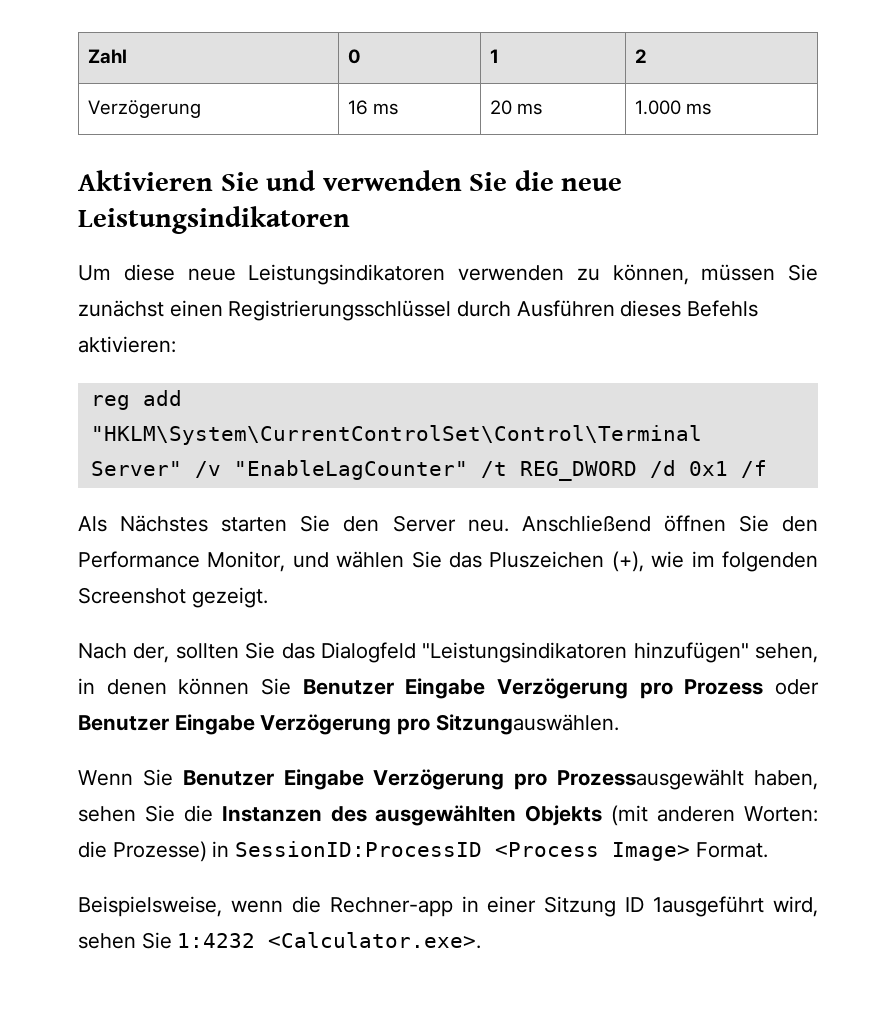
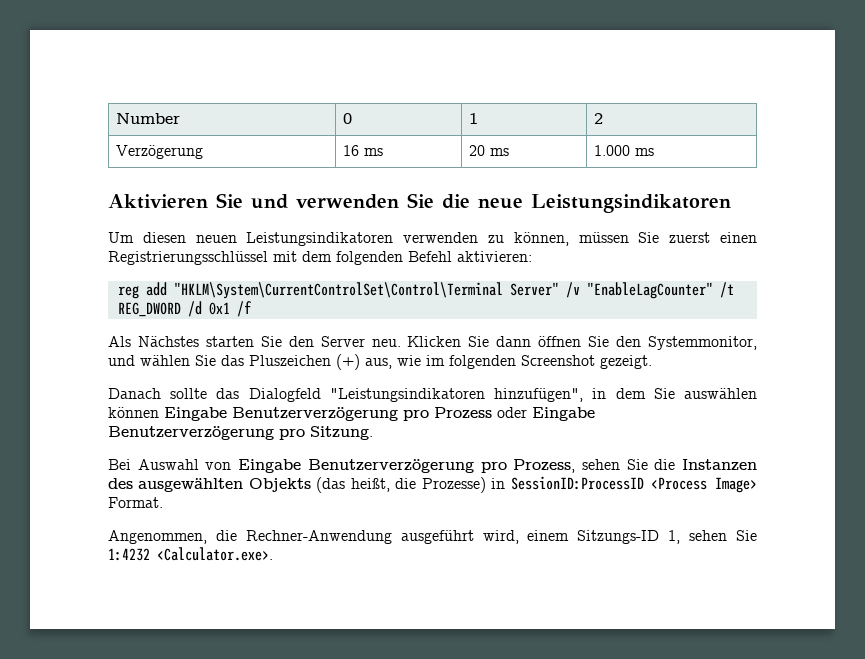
[87,49,127,64] Zahl -> [115,113,180,124] Number
[123,264,236,281] diese neue -> [142,232,237,243] diesen neuen
[78,300,164,317] zunächst -> [669,232,711,243] zuerst
[457,300,759,317] durch Ausführen dieses Befehls -> [273,251,452,265] mit dem folgenden Befehl
[521,515,651,532] Anschließend -> [407,336,532,347] Klicken Sie dann
[78,551,286,572] Performance Monitor, -> [647,336,757,350] Systemmonitor,
[611,551,644,572] (+), -> [336,354,392,370] (+) aus,
[78,642,818,663] [78,678,819,699] [78,714,619,735] [78,769,819,790] Nach der, sollten Sie das Dialogfeld "Leistungsindikatoren hinzufügen" sehen, in denen können Sie Benutzer Eingabe Verzögerung pro Prozess oder Benutzer Eingabe Verzögerung pro Sitzungauswählen. // Wenn Sie Benutzer Eingabe Verzögerung pro Prozessausgewählt haben, -> [108,388,757,402] [108,407,595,421] [108,426,373,440] [108,459,576,473] Danach sollte das Dialogfeld "Leistungsindikatoren hinzufügen", in dem Sie auswählen können Eingabe Benutzerverzögerung pro Prozess oder Eingabe Benutzerverzögerung pro Sitzung. // Bei Auswahl von Eingabe Benutzerverzögerung pro Prozess,
[611,805,819,826] (mit anderen Worten: -> [316,477,390,493] (das heißt,
[78,896,819,917] Beispielsweise, wenn die Rechner-app in einer Sitzung ID 1ausgeführt wird, -> [108,530,681,544] Angenommen, die Rechner-Anwendung ausgeführt wird, einem Sitzungs-ID 1,

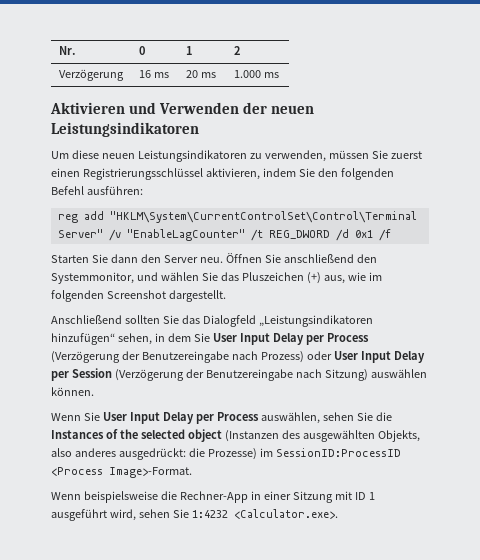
[115,113,180,124] Number -> [58,46,76,55] Nr.
[216,193,523,209] Sie und verwenden Sie die neue -> [129,102,315,114] und Verwenden der neuen
[142,232,569,246] diesen neuen Leistungsindikatoren verwenden zu können, -> [71,150,326,162] diese neuen Leistungsindikatoren zu verwenden,
[273,251,332,262] mit dem -> [205,168,338,180] aktivieren, indem Sie den
[457,251,532,262] aktivieren: -> [86,186,143,195] ausführen:
[108,336,610,347] Als Nächstes starten Sie den Server neu. Klicken Sie dann öffnen Sie -> [51,253,354,263] Starten Sie dann den Server neu. Öffnen Sie anschließend
[600,355,652,369] [108,388,757,402] [108,407,595,421] [108,426,373,440] [108,459,757,473] [108,477,390,493] gezeigt. // Danach sollte das Dialogfeld "Leistungsindikatoren hinzufügen", in dem Sie auswählen können Eingabe Benutzerverzögerung pro Prozess oder Eingabe Benutzerverzögerung pro Sitzung. // Bei Auswahl von Eingabe Benutzerverzögerung pro Prozess, sehen Sie die Instanzen des ausgewählten Objekts (das heißt, -> [168,290,226,302] [51,315,373,327] [51,333,369,345] [51,351,425,363] [51,368,427,381] [51,387,94,396] [51,412,392,424] [51,429,420,442] [51,448,186,460] dargestellt. // Anschließend sollten Sie das Dialogfeld „Leistungsindikatoren hinzufügen“ sehen, in dem Sie User Input Delay per Process (Verzögerung der Benutzereingabe nach Prozess) oder User Input Delay per Session (Verzögerung der Benutzereingabe nach Sitzung) auswählen können. // Wenn Sie User Input Delay per Process auswählen, sehen Sie die Instances of the selected object (Instanzen des ausgewählten Objekts, also anderes ausgedrückt:
[491,478,506,489] in -> [259,448,273,457] im
[715,477,758,493] [108,497,163,508] [108,530,681,544] Image> Format. // Angenommen, die Rechner-Anwendung ausgeführt wird, einem Sitzungs-ID 1, -> [109,467,192,478] [51,491,375,503] [51,509,136,521] Image>-Format. // Wenn beispielsweise die Rechner-App in einer Sitzung mit ID 1 ausgeführt wird,

